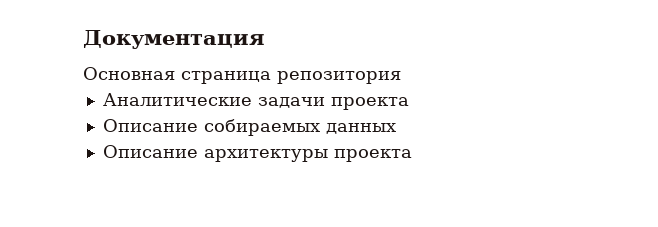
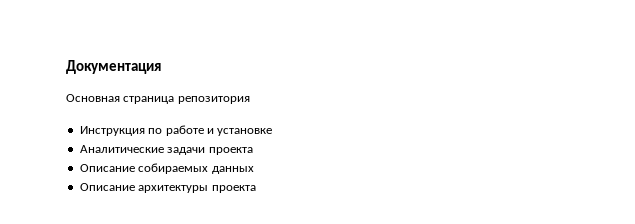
(401, 77) none -> [79,125,273,136] // Инструкция по работе и установке

